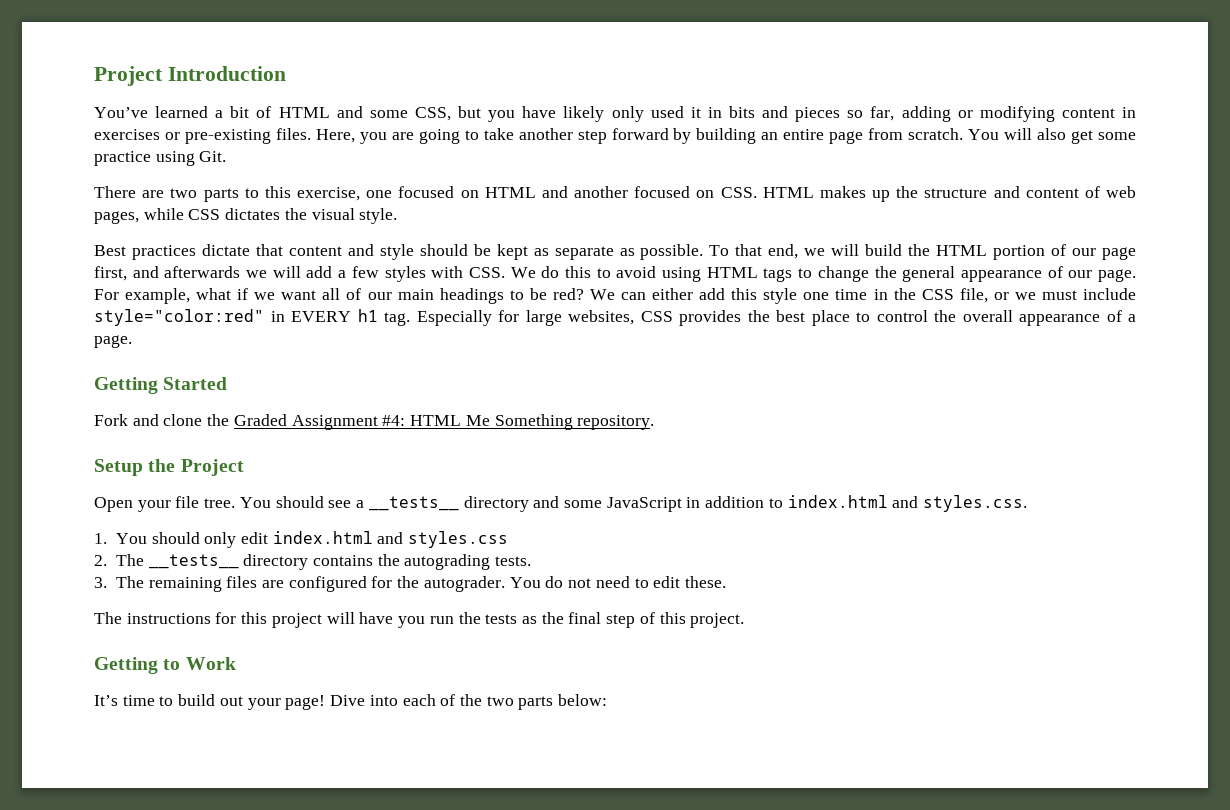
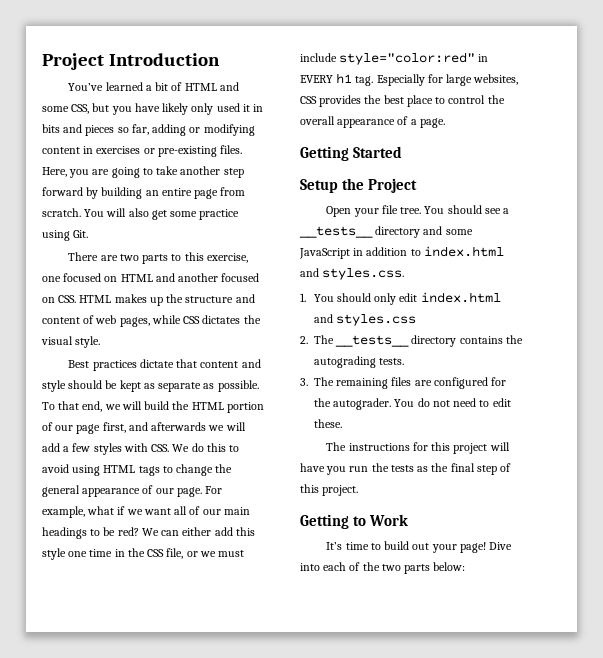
[94,414,655,430] // Fork and clone the Graded Assignment #4: HTML Me Something repository. -> (403, 152) none

